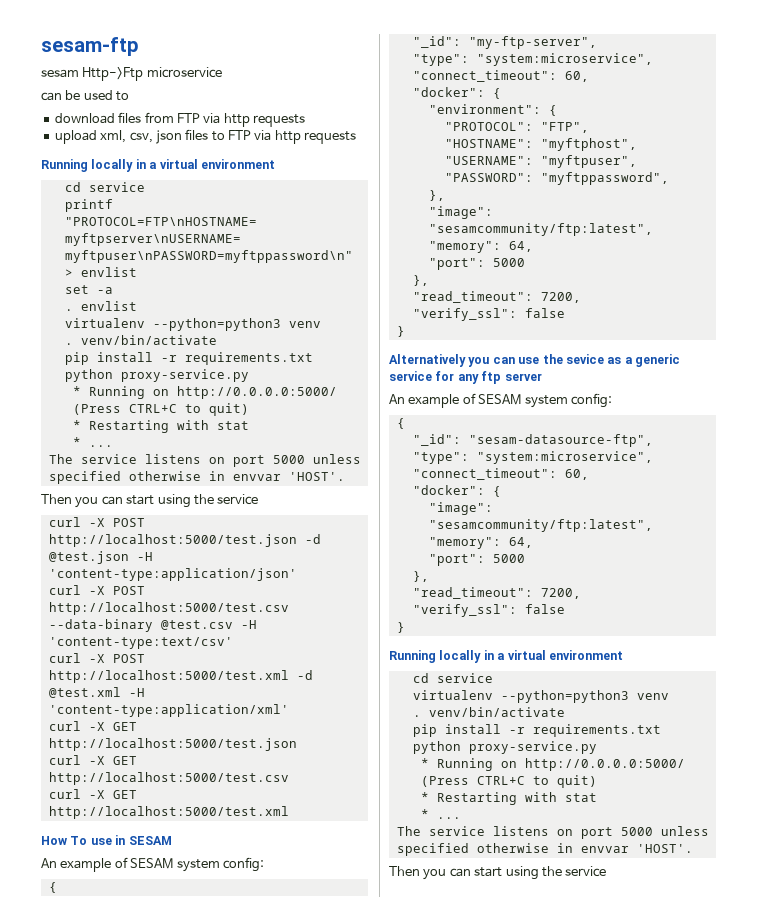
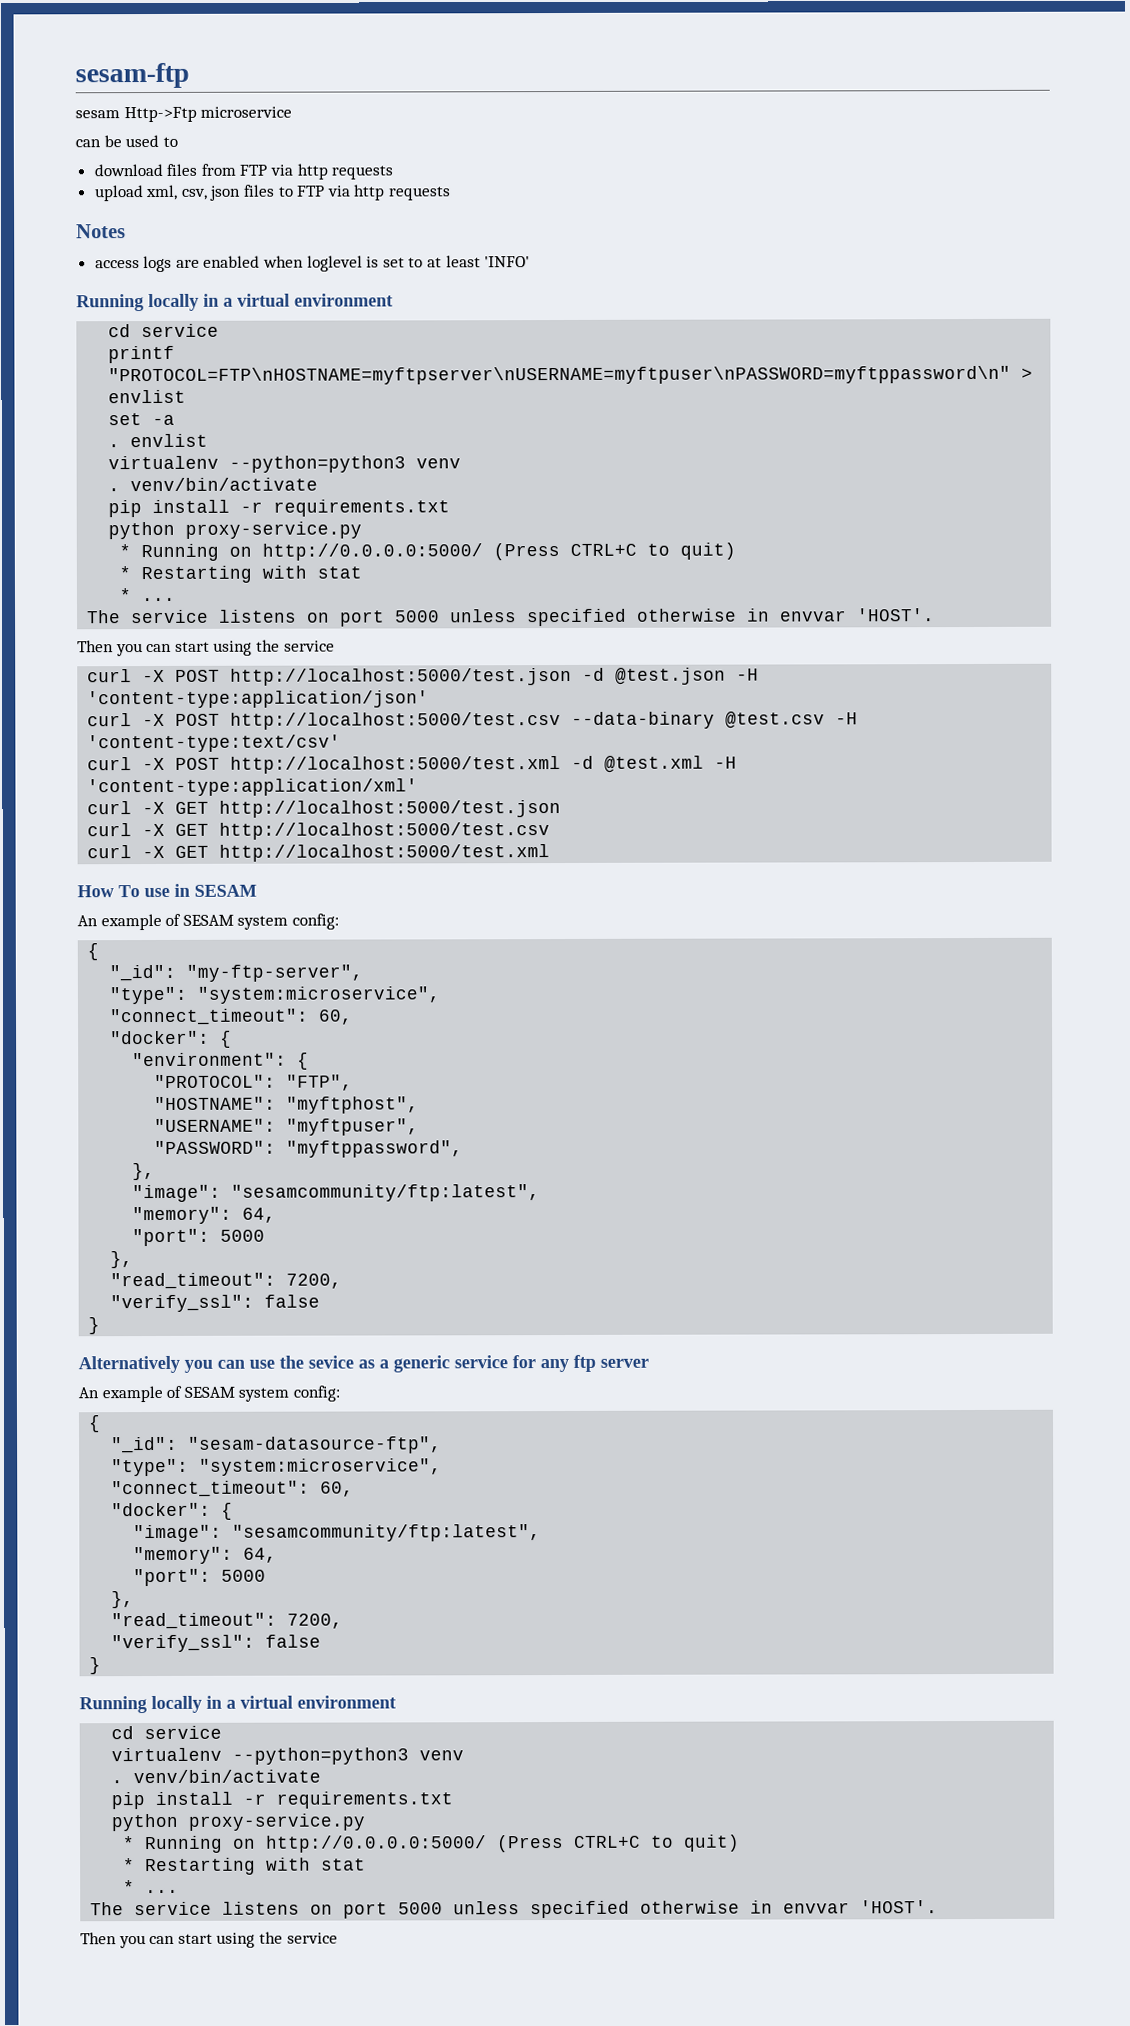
(357, 137) none -> [76,224,126,239] [94,255,531,273] // Notes // access logs are enabled when loglevel is set to at least 'INFO'

